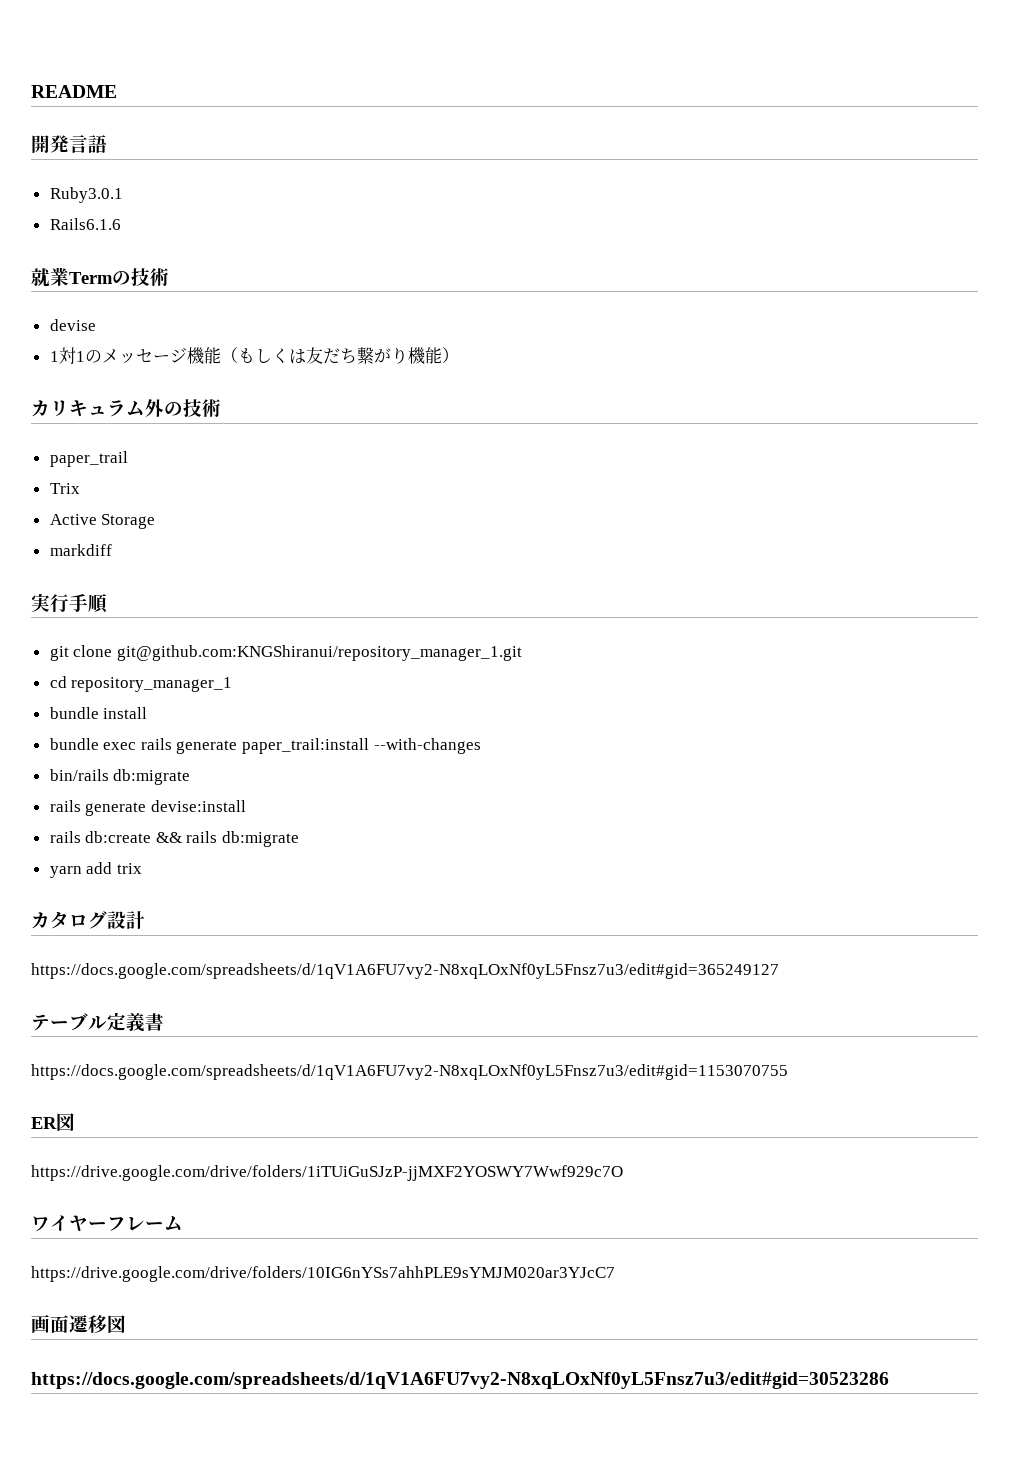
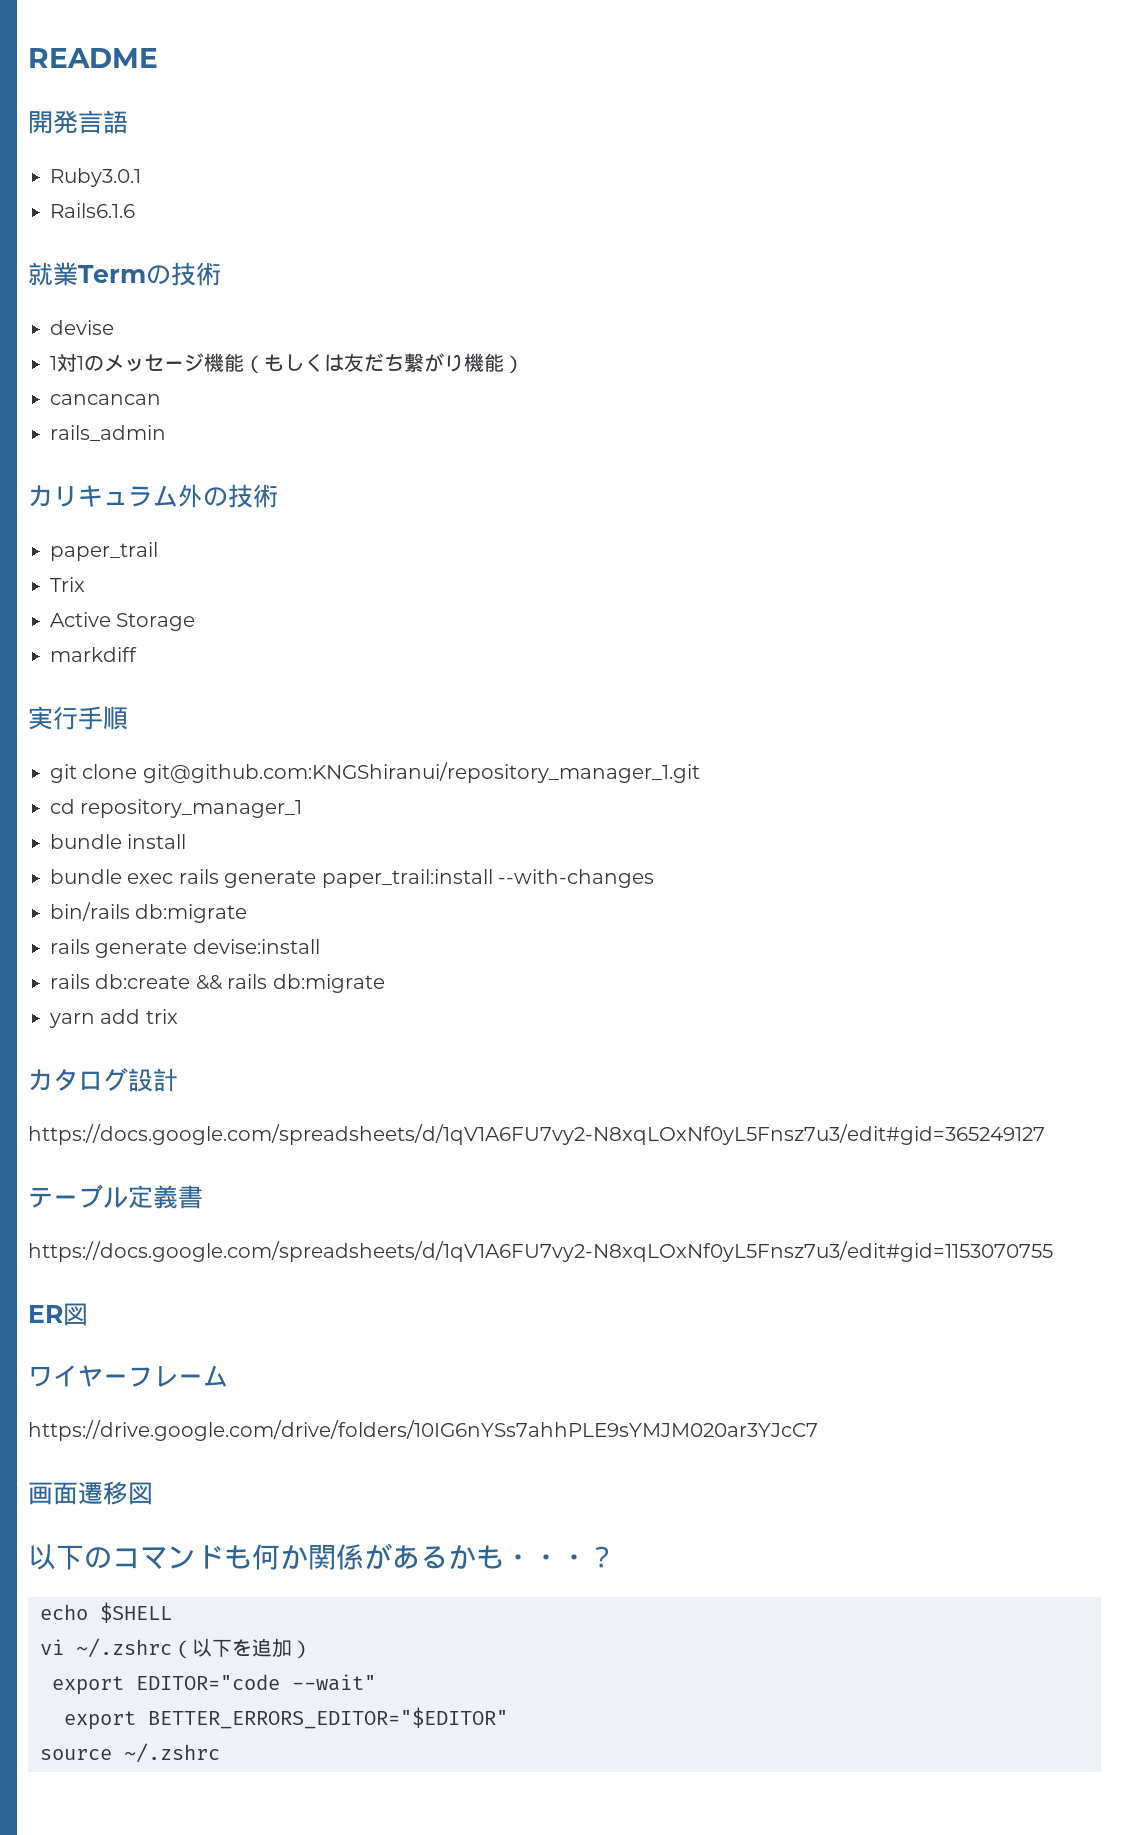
(459, 355) none -> [50,394,161,405] [50,425,166,441] // cancancan // rails_admin
[31,1165,623,1181] // https://drive.google.com/drive/folders/1iTUiGuSJzP-jjMXF2YOSWY7Wwf929c7O -> (88, 1314) none
[31,1372,889,1389] https://docs.google.com/spreadsheets/d/1qV1A6FU7vy2-N8xqLOxNf0yL5Fnsz7u3/edit#gid=30523286 -> [28,1543,616,1570] [40,1602,172,1623] [40,1638,312,1659] [52,1674,376,1695] [64,1707,508,1730] [40,1743,220,1763] 以下のコマンドも何か関係があるかも・・・？ // echo $SHELL // vi ~/.zshrc（以下を追加） // export EDITOR="code --wait" // export BETTER_ERRORS_EDITOR="$EDITOR" // source ~/.zshrc

